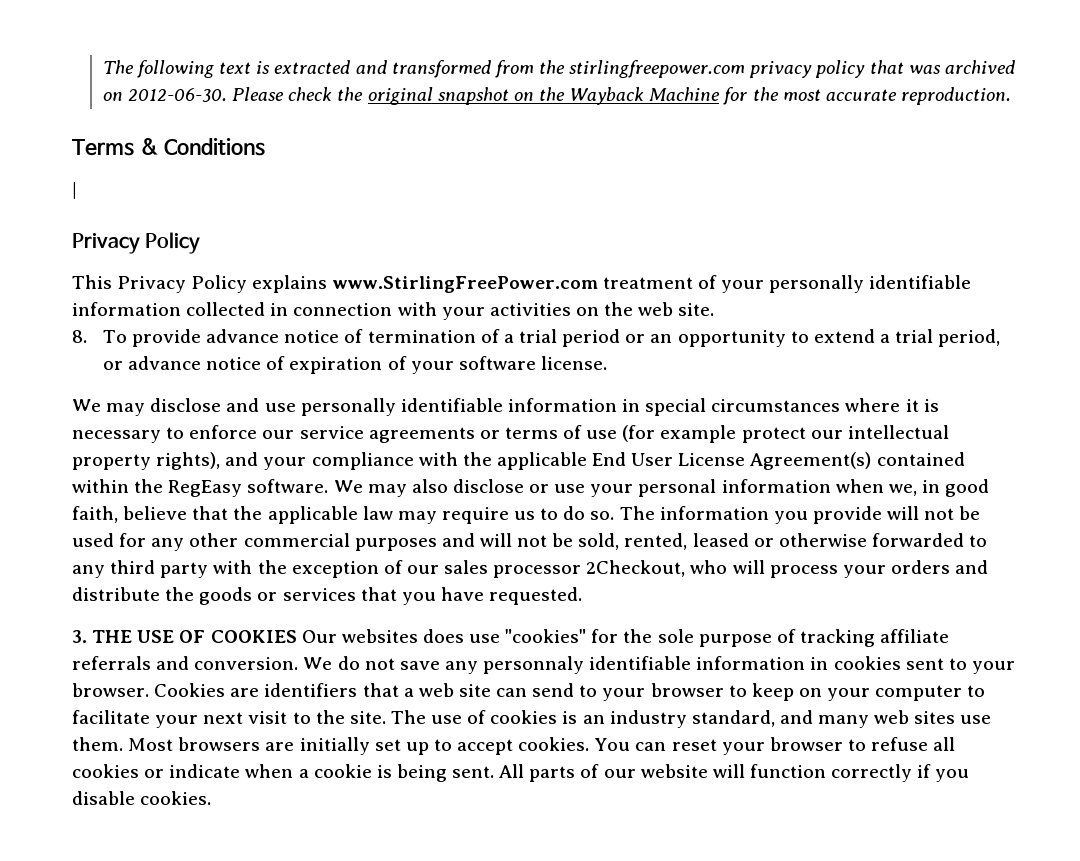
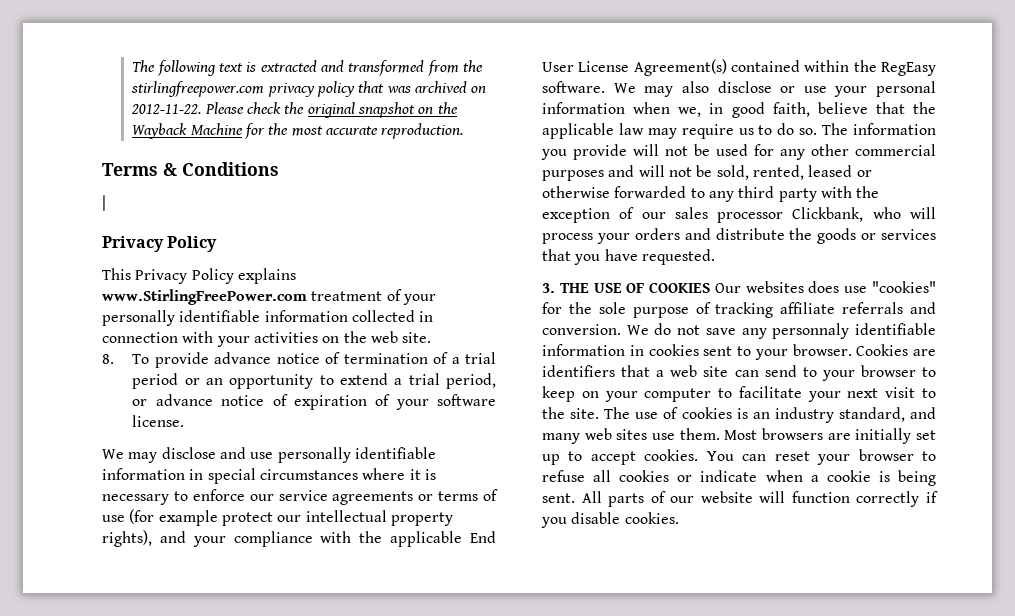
[128,88,228,102] 2012-06-30. -> [131,104,202,114] 2012-11-22.
[586,560,686,577] 2Checkout, -> [792,207,864,222] Clickbank,

